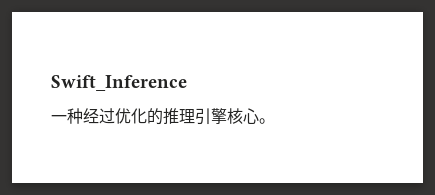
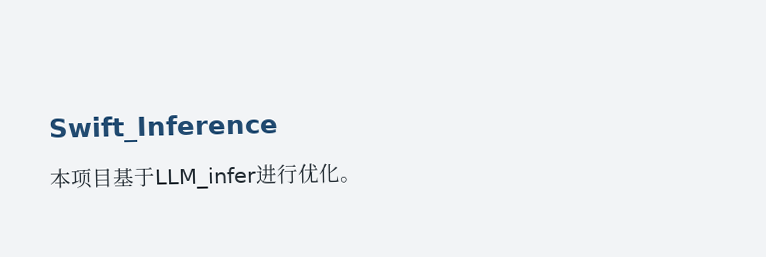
[51,108,259,125] 一种经过优化的推理引擎核心 -> [49,162,341,190] 本项目基于LLM_infer进行优化

